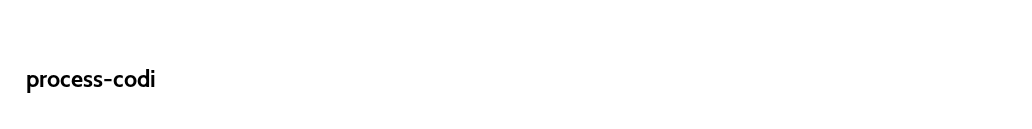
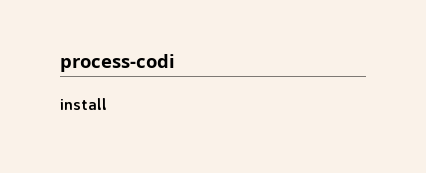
(156, 81) none -> [60,98,107,110] // install

